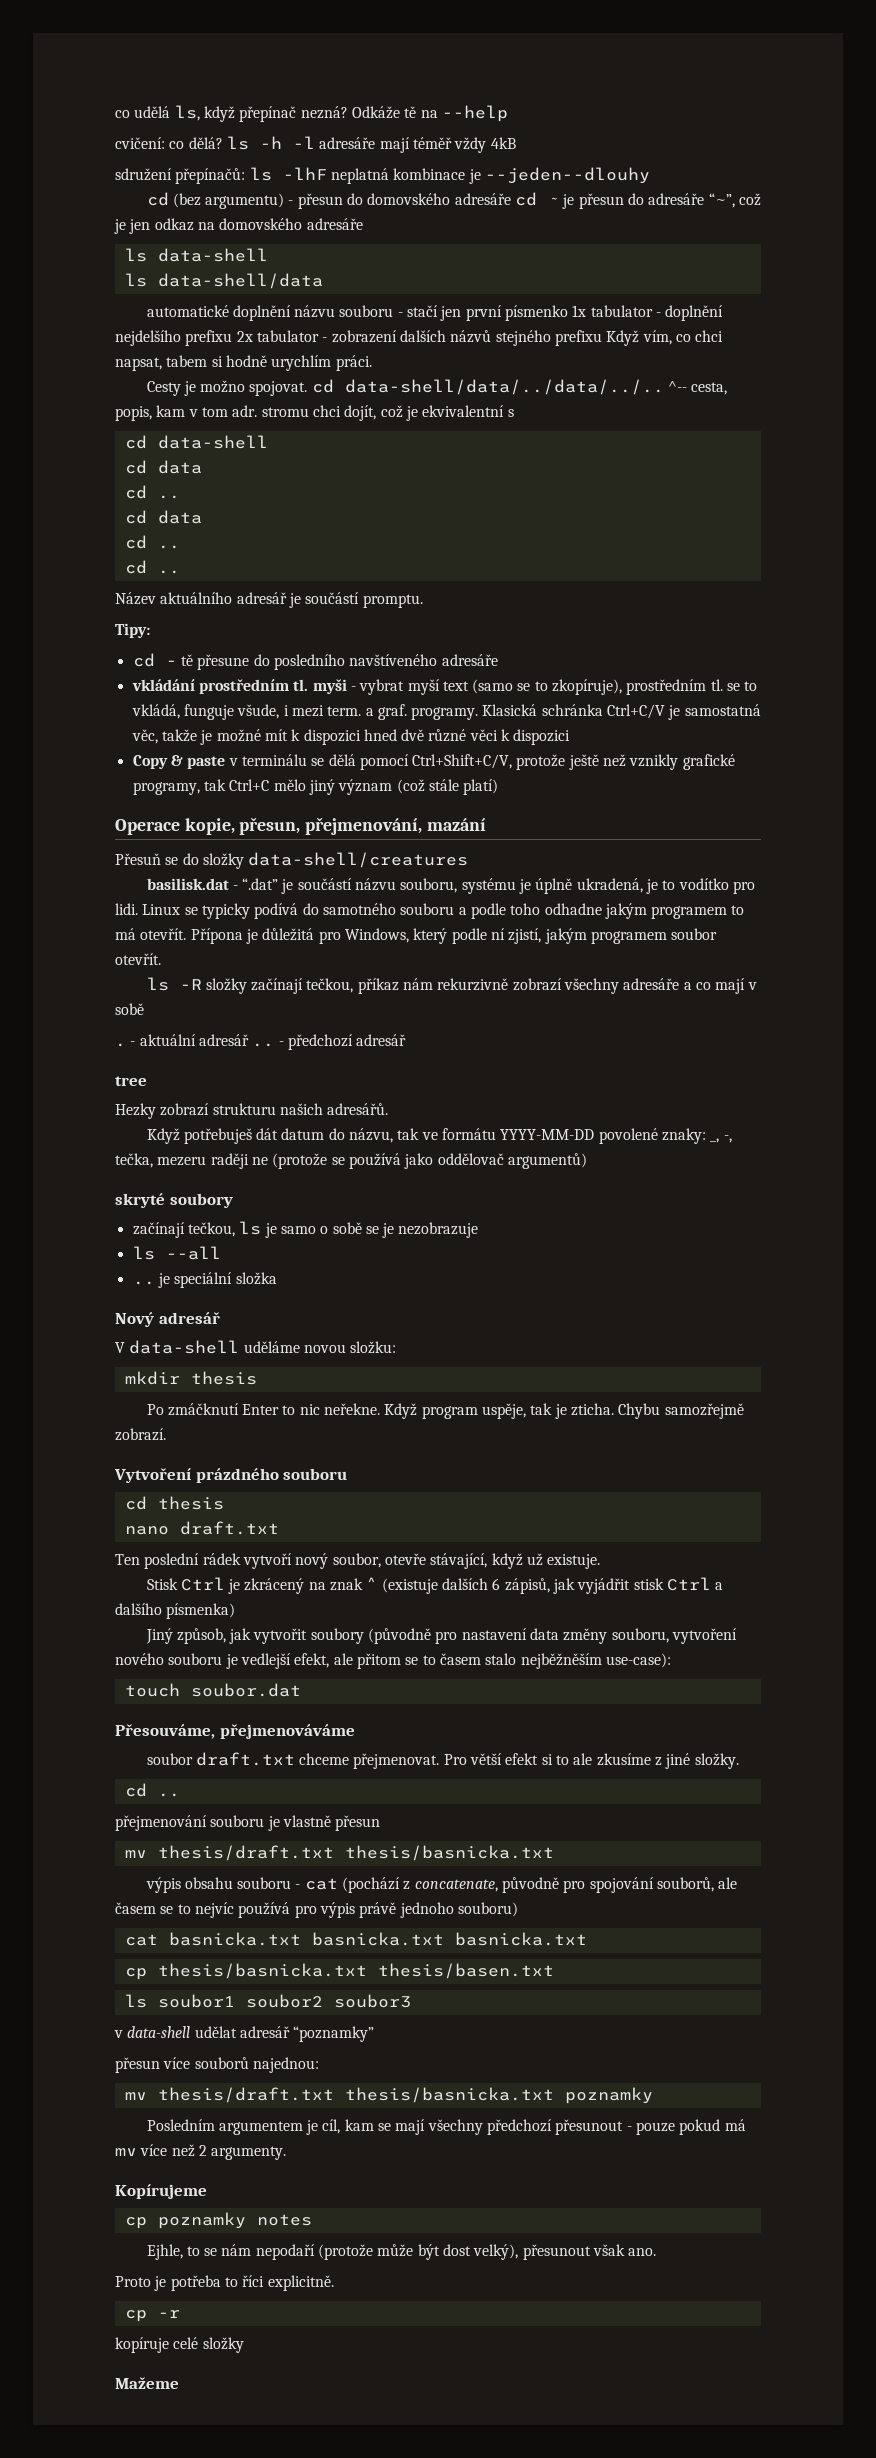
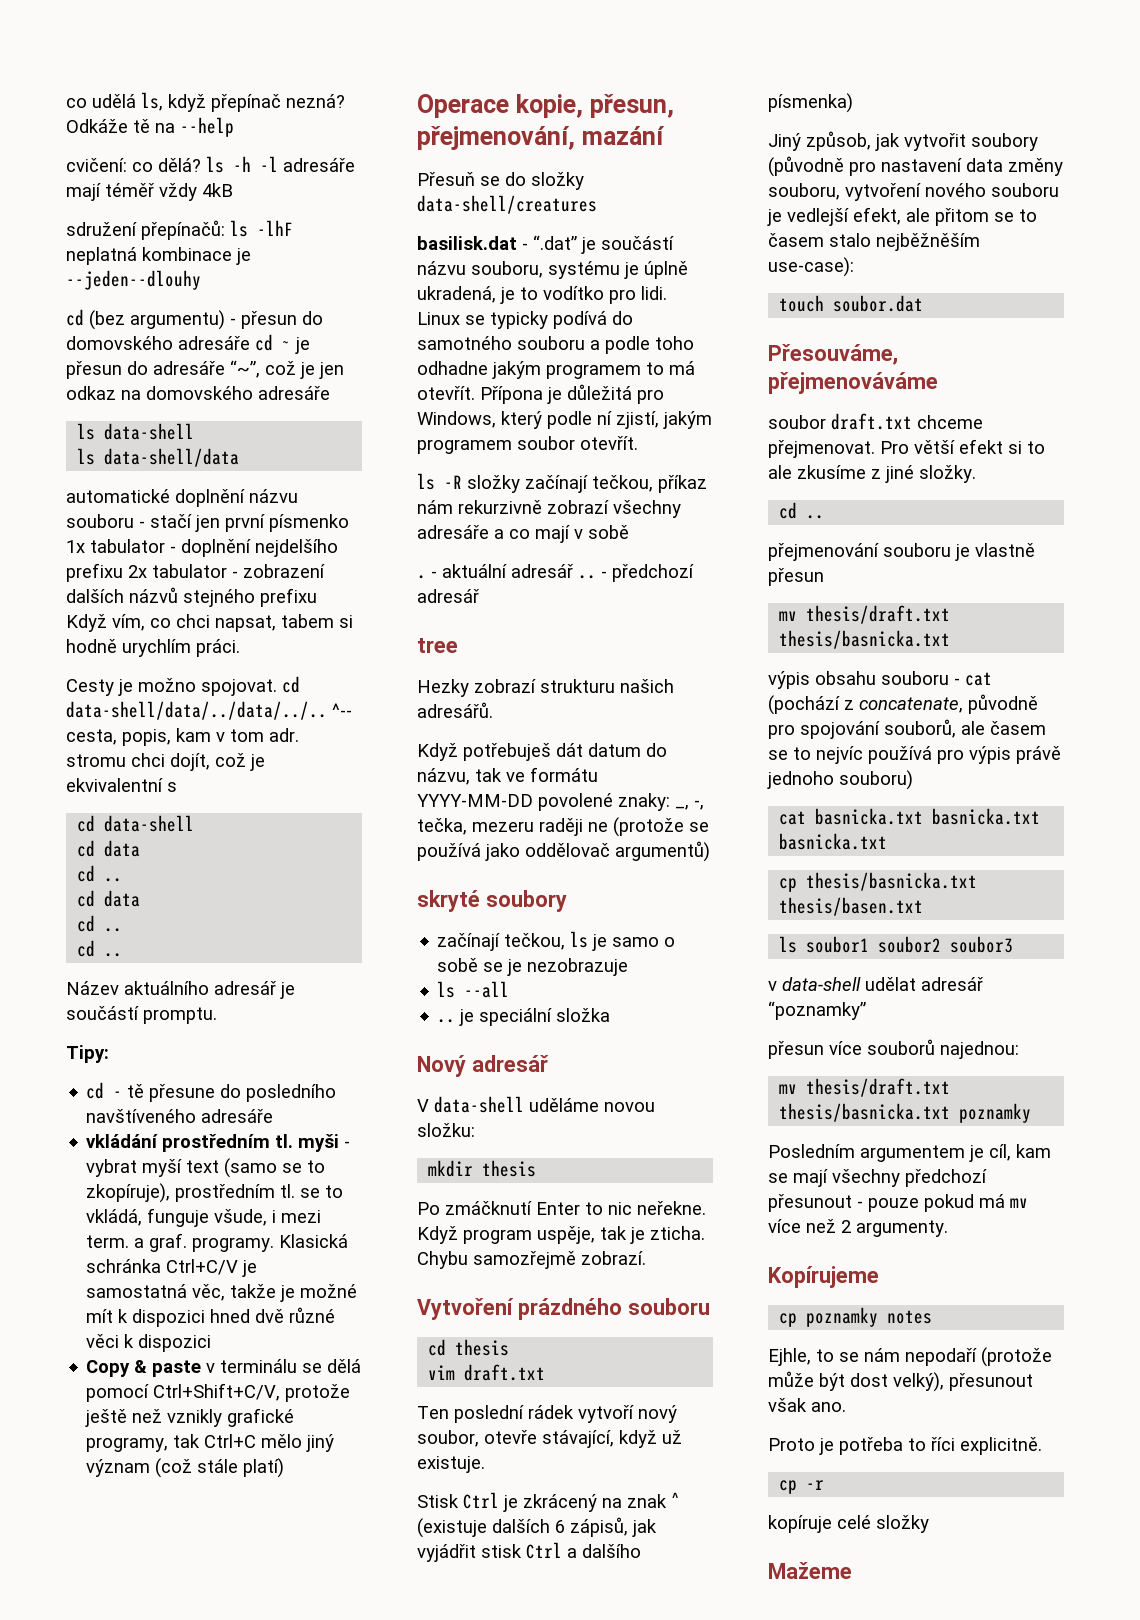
[124,1526,169,1535] nano -> [428,1365,456,1380] vim

